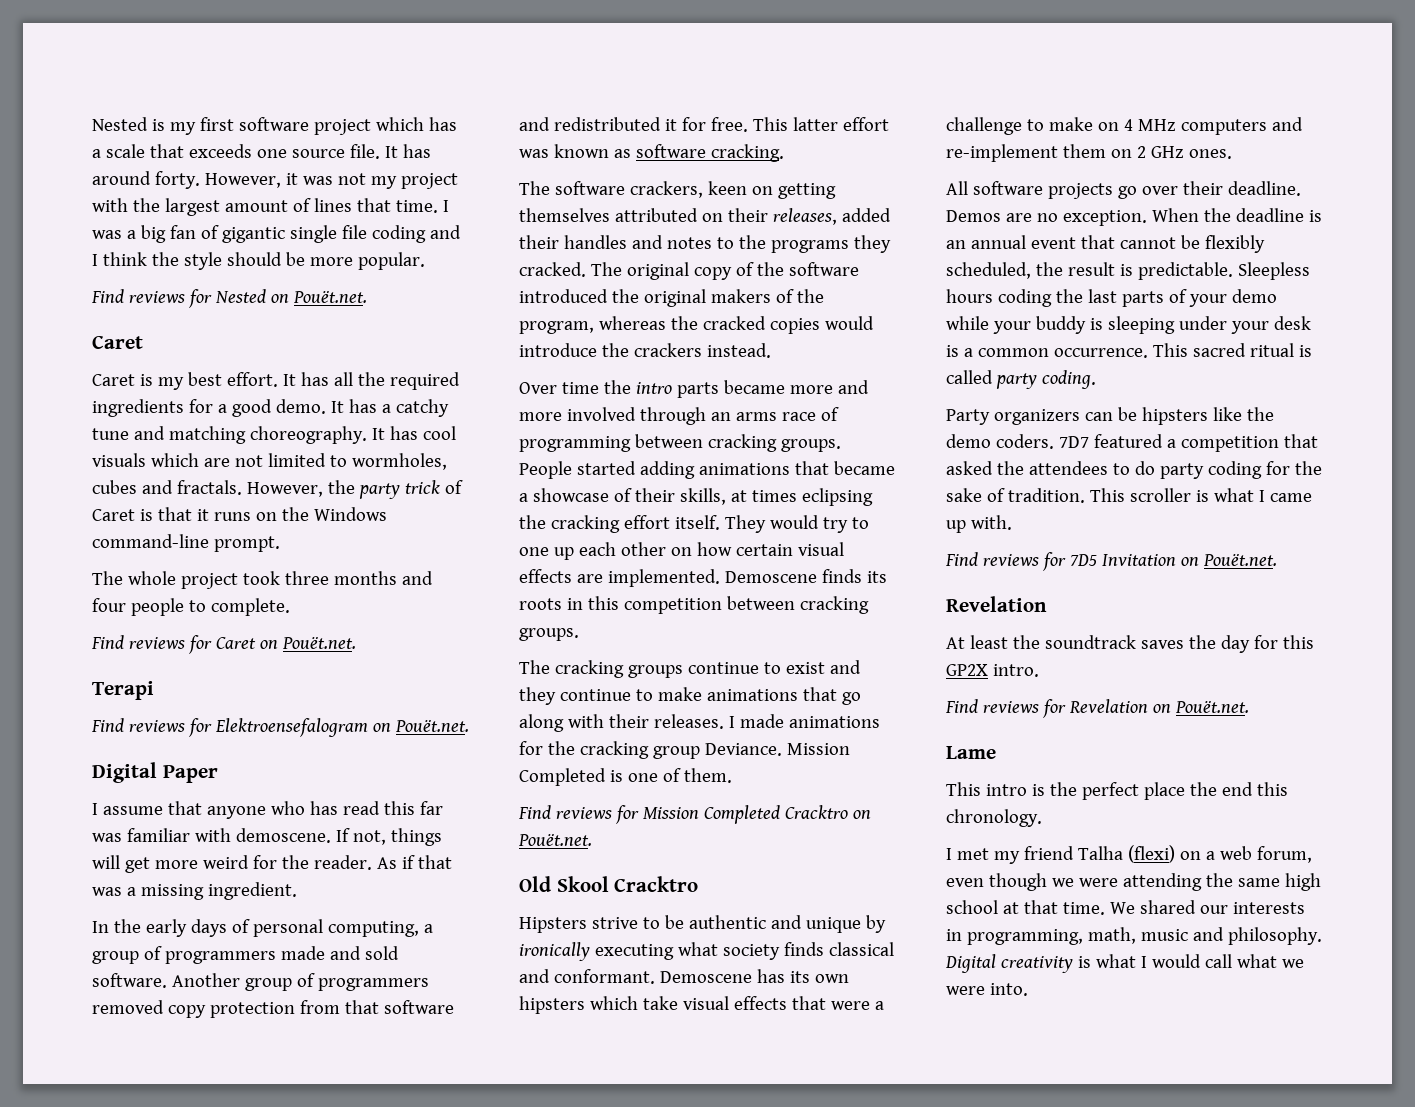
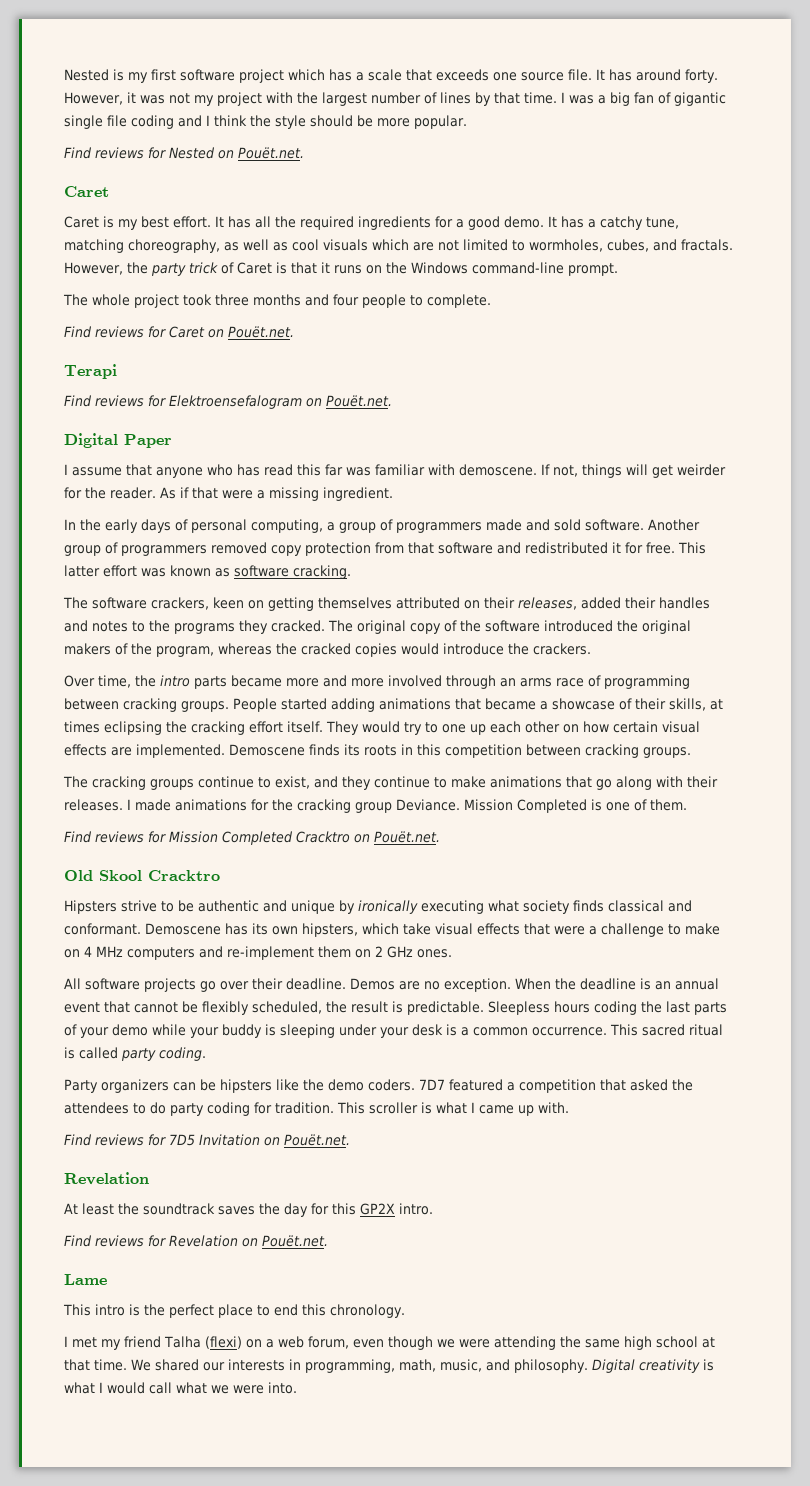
[224,200,288,212] amount -> [371,92,421,104] number
(352, 205) none -> [475,92,491,106] by
[92,426,418,444] tune and matching choreography. It has -> [646,217,679,229] [64,239,288,253] tune, matching choreography, as well as
[92,480,137,494] cubes -> [607,239,649,252] cubes,
[154,855,249,869] more weird -> [677,464,726,476] weirder
[92,887,122,896] was -> [221,490,253,499] were
[633,343,771,358] crackers instead. -> [533,643,591,655] crackers.
[561,382,599,394] time -> [98,675,131,688] time,
[785,662,825,674] exist -> [275,776,310,789] exist,
[519,996,585,1014] hipsters -> [302,923,358,937] hipsters,
[1294,461,1322,475] [946,488,1005,502] the sake of -> (272, 1108) none
[1189,782,1217,796] the -> [257,1305,270,1316] to
[1140,929,1188,941] music -> [440,1359,482,1372] music,

